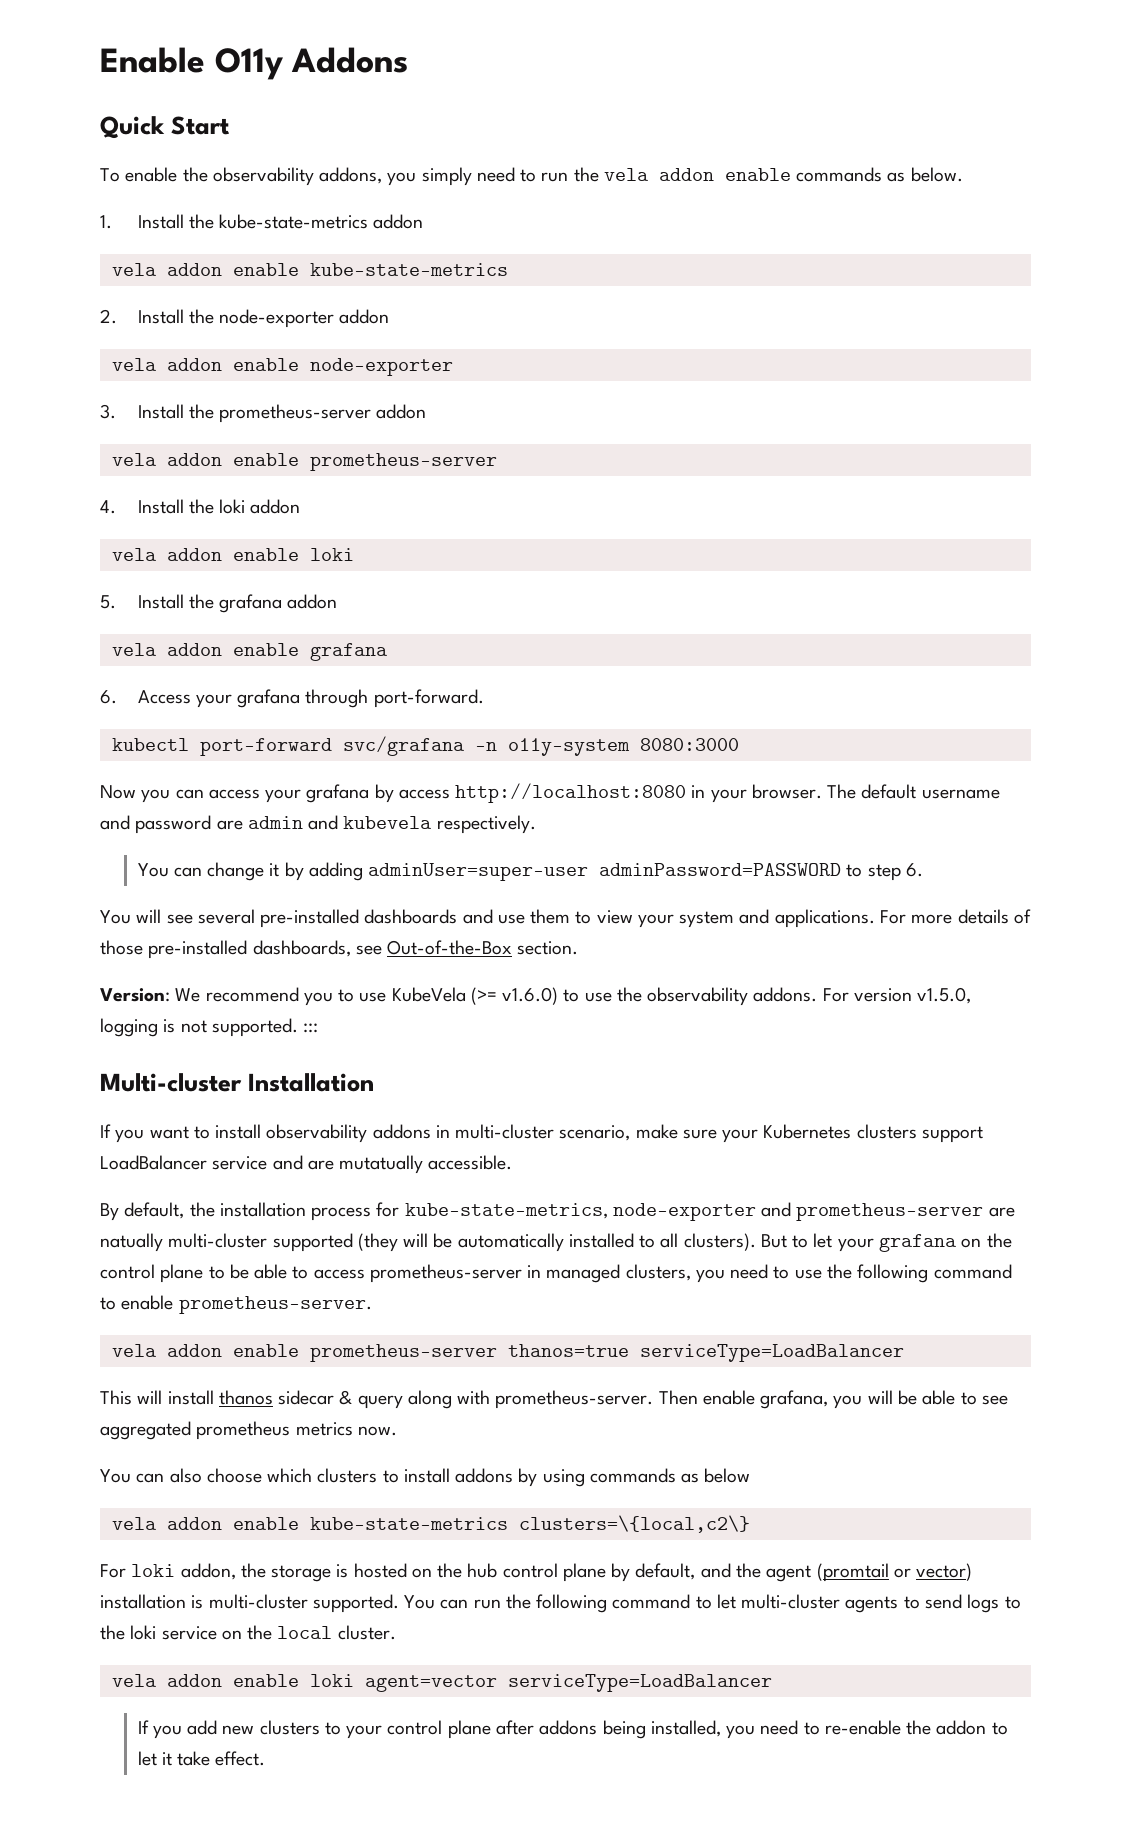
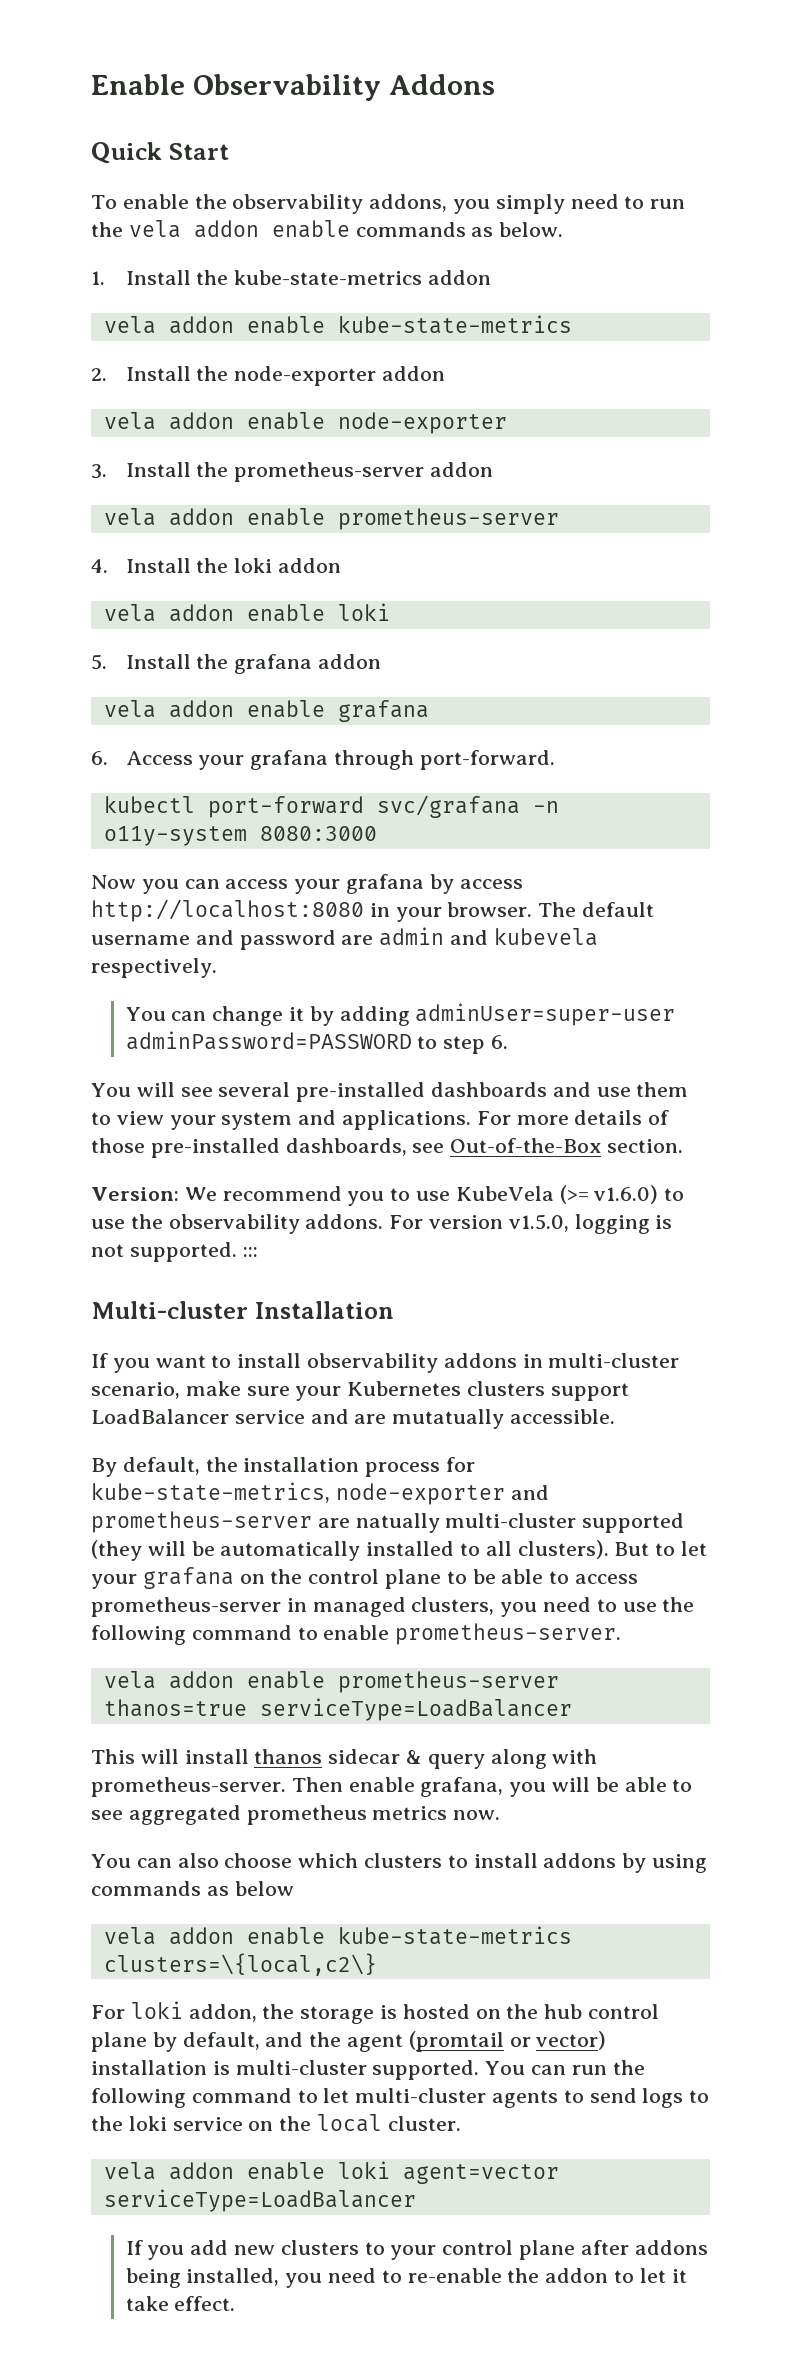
[214,48,283,80] O11y -> [192,74,381,101] Observability

